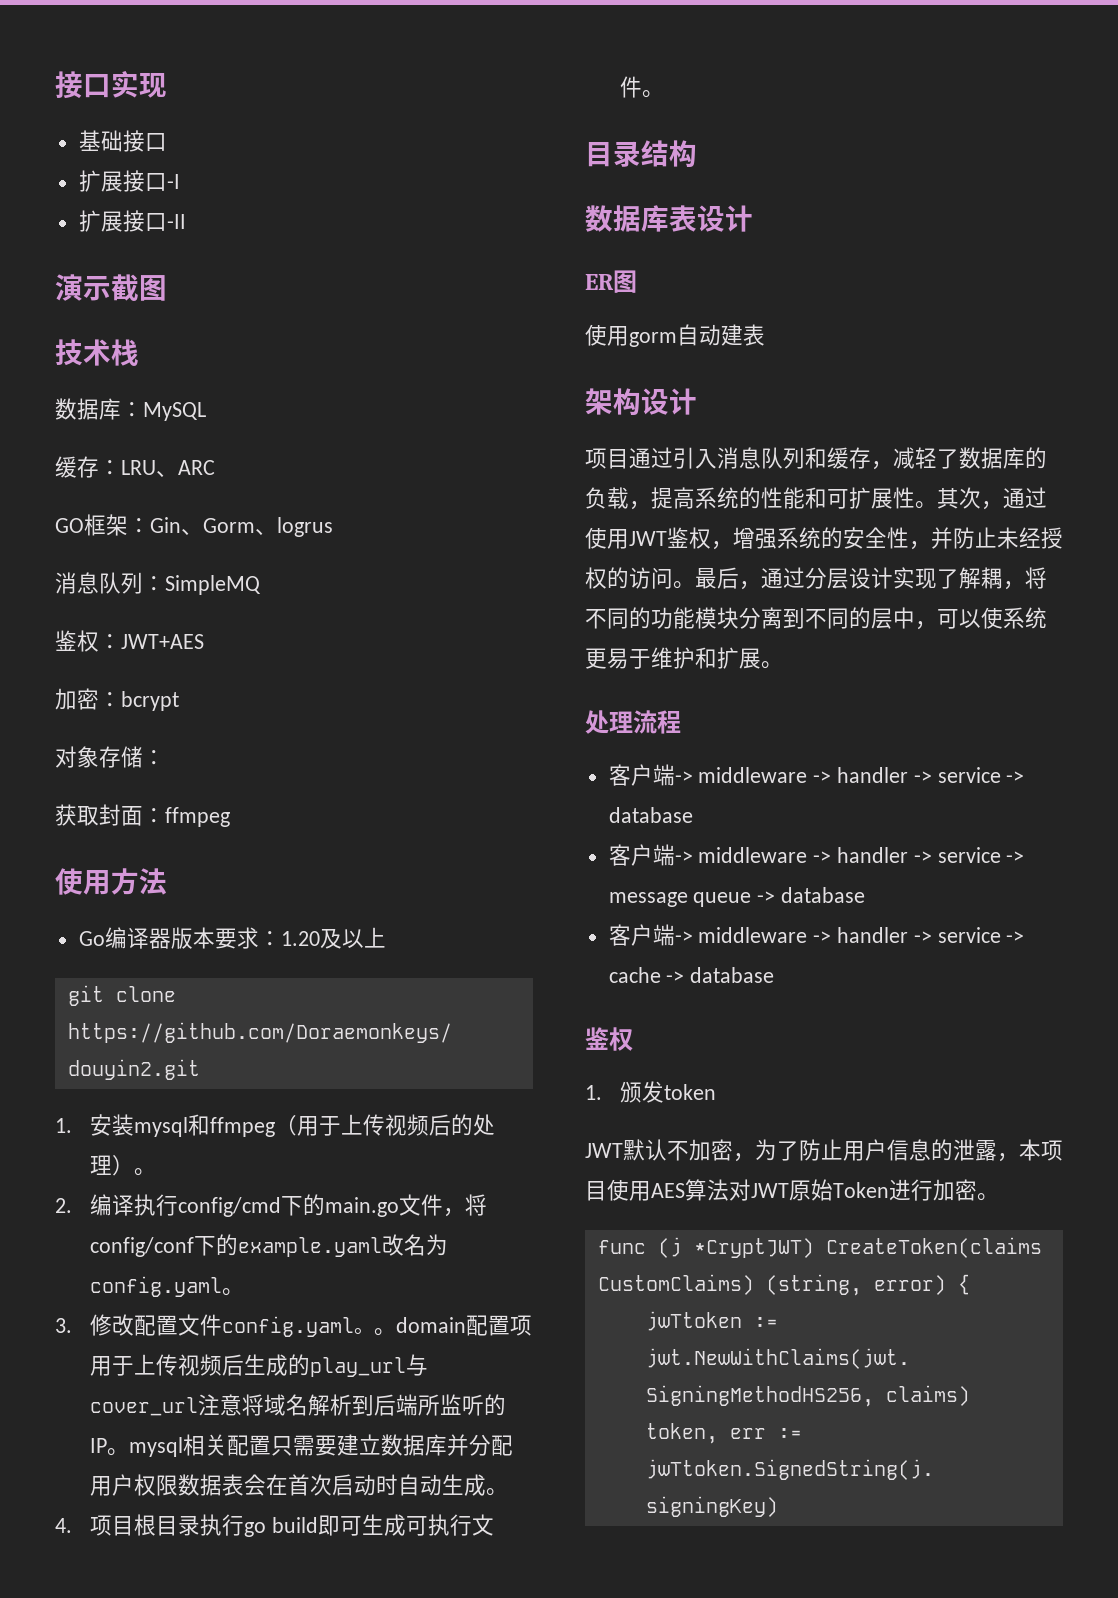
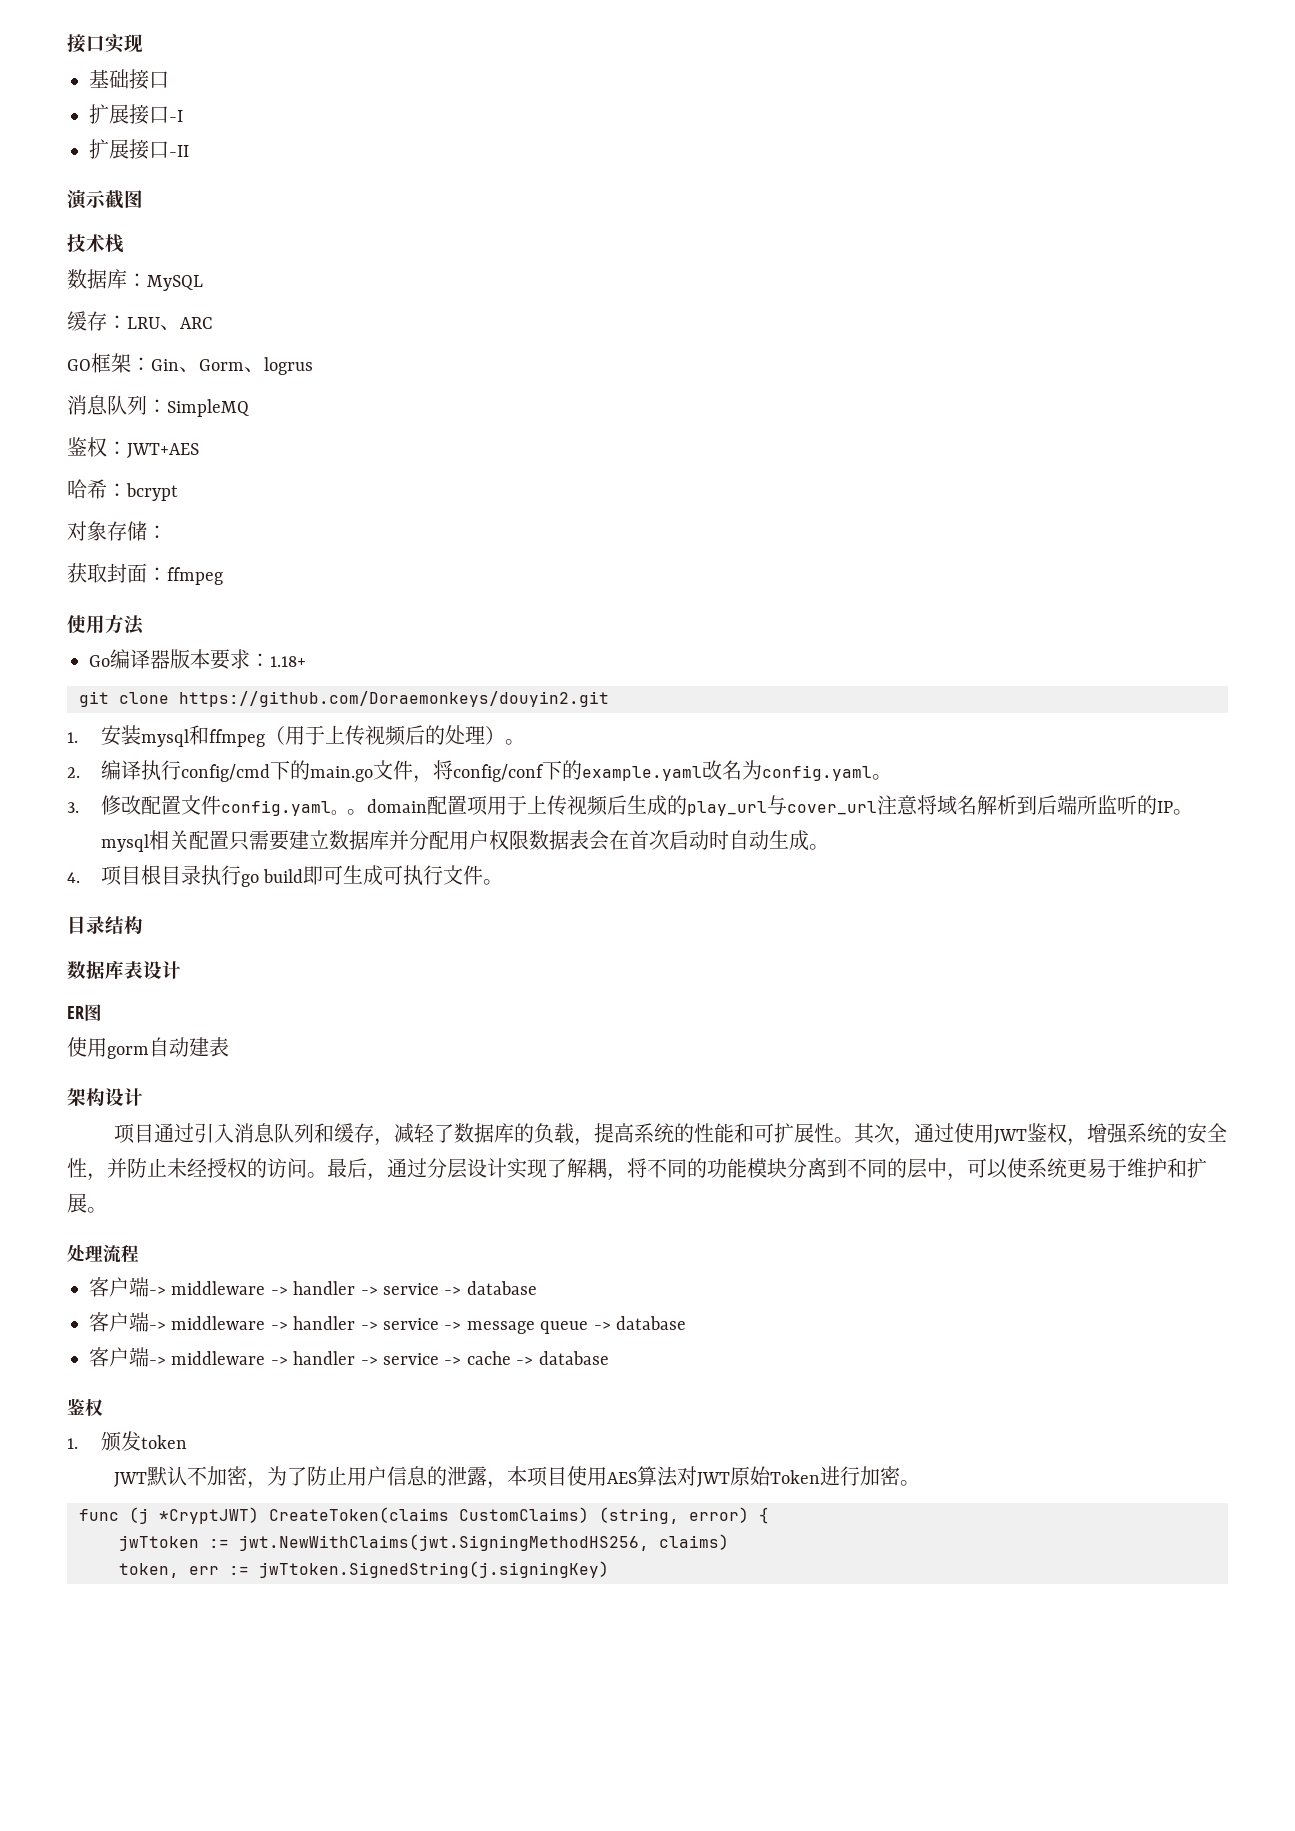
[55,688,99,710] 加密 -> [67,479,107,499] 哈希
[280,927,386,949] 1.20及以上 -> [270,656,306,667] 1.18+

